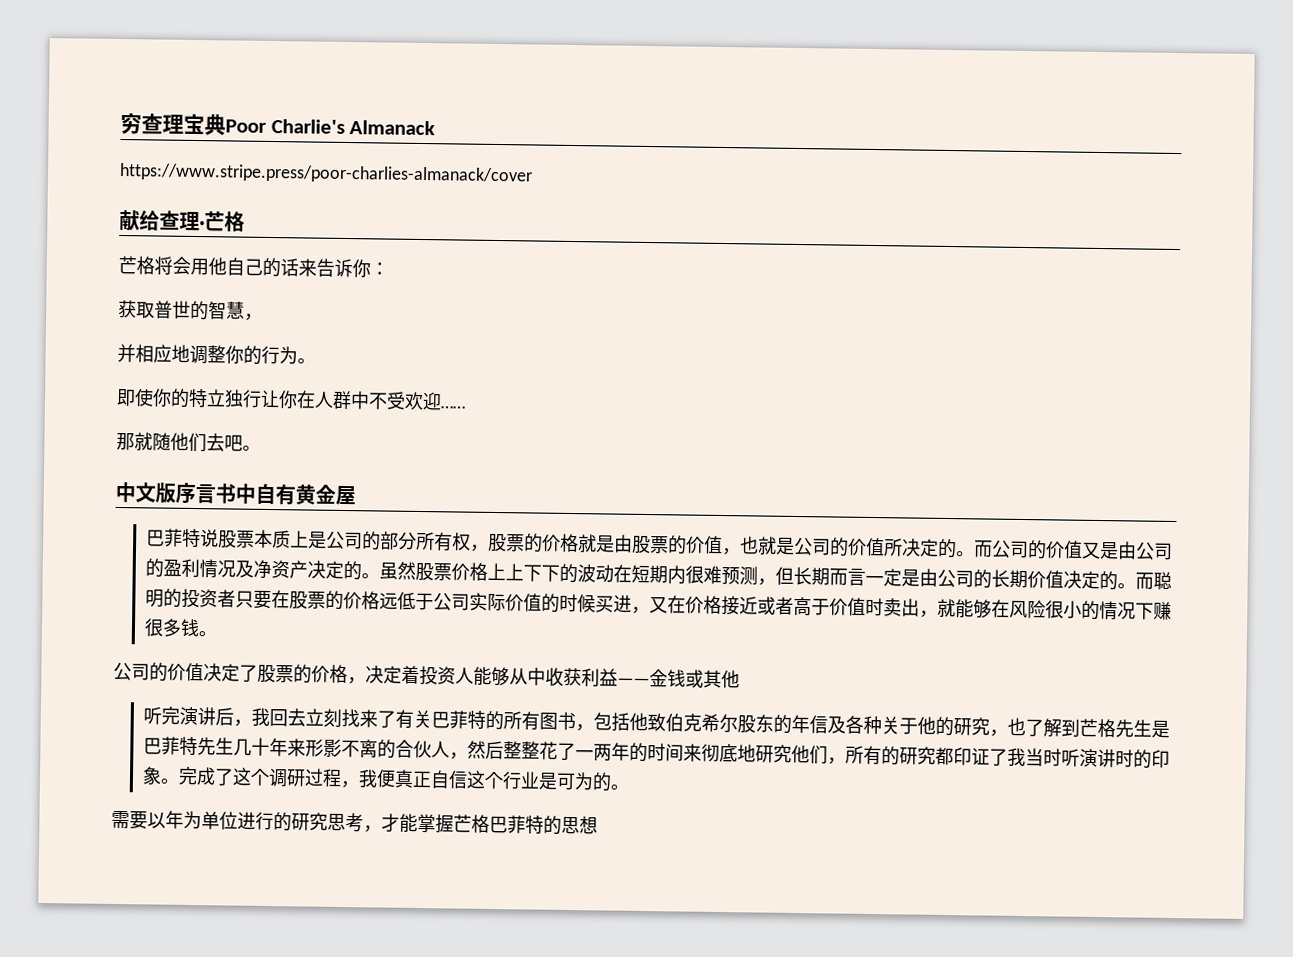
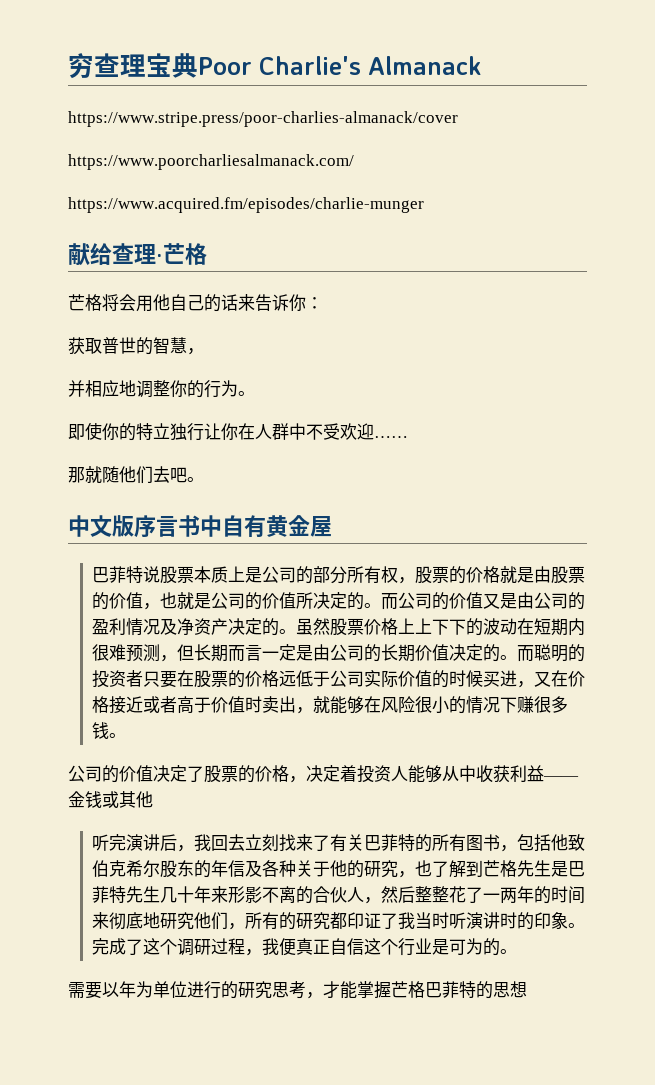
(533, 173) none -> [68,154,354,170] [68,197,424,213] // https://www.poorcharliesalmanack.com/ // https://www.acquired.fm/episodes/charlie-munger

